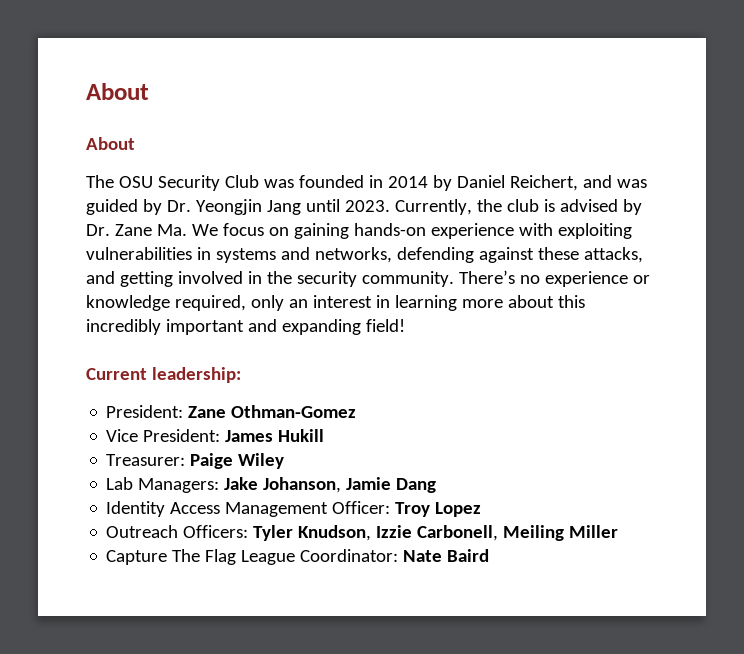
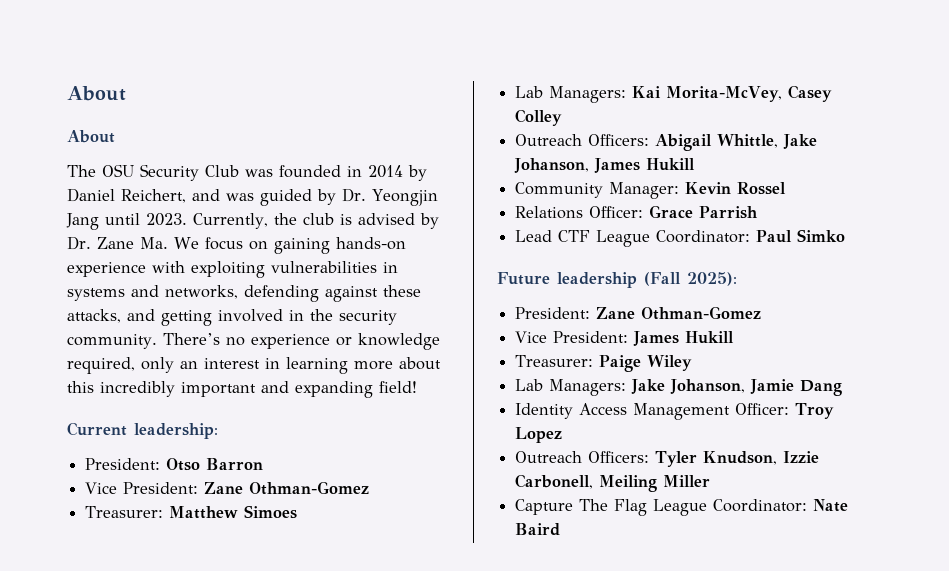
(241, 375) none -> [85,458,264,471] [85,481,370,495] [85,505,298,519] [515,85,833,103] [515,109,563,126] [515,134,818,151] [514,158,696,173] [515,182,787,199] [515,205,759,219] [515,229,846,247] [497,272,737,288] // President: Otso Barron // Vice President: Zane Othman-Gomez // Treasurer: Matthew Simoes // Lab Managers: Kai Morita-McVey, Casey Colley // Outreach Officers: Abigail Whittle, Jake Johanson, James Hukill // Community Manager: Kevin Rossel // Relations Officer: Grace Parrish // Lead CTF League Coordinator: Paul Simko // Future leadership (Fall 2025):

